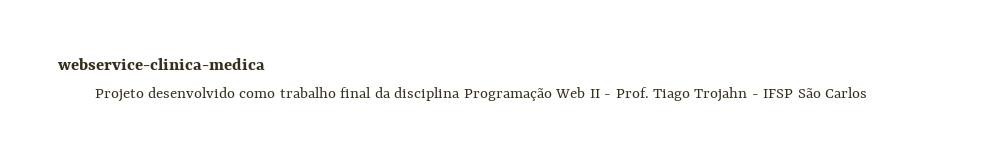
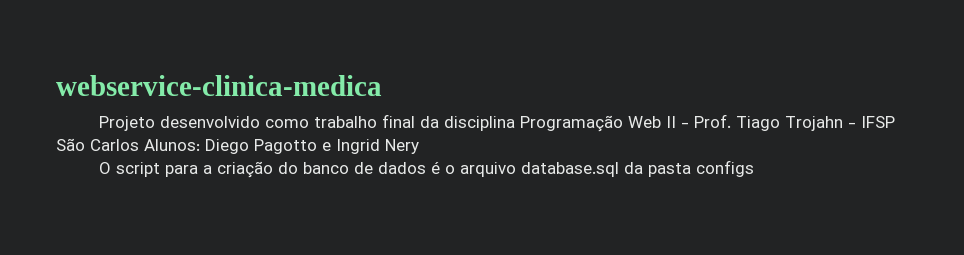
(868, 92) none -> [144,139,419,154] [99,160,755,178] Alunos: Diego Pagotto e Ingrid Nery // O script para a criação do banco de dados é o arquivo database.sql da pasta configs

